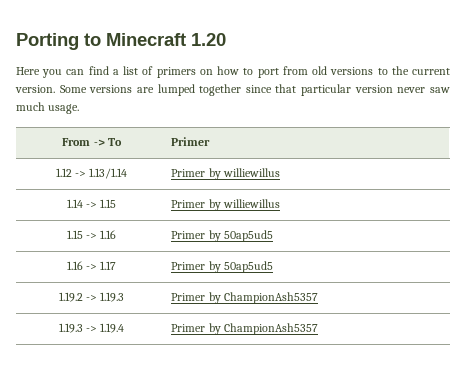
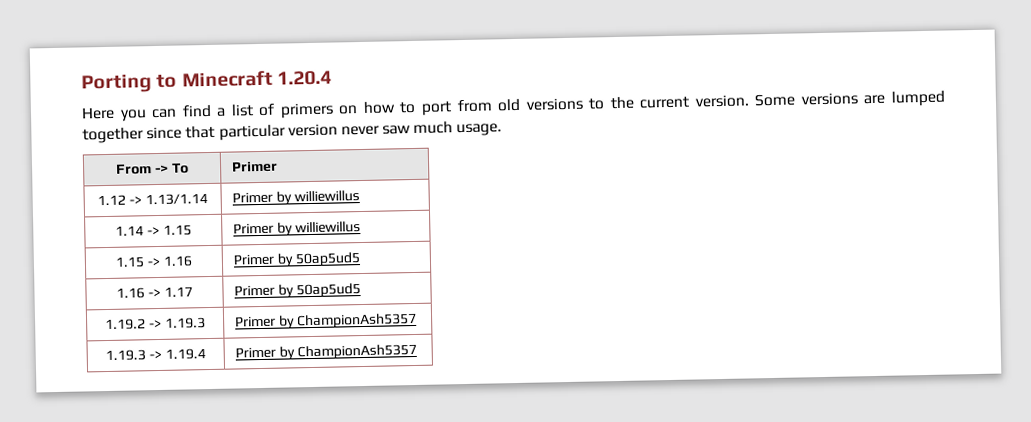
[191,33,226,46] 1.20 -> [276,70,332,86] 1.20.4

